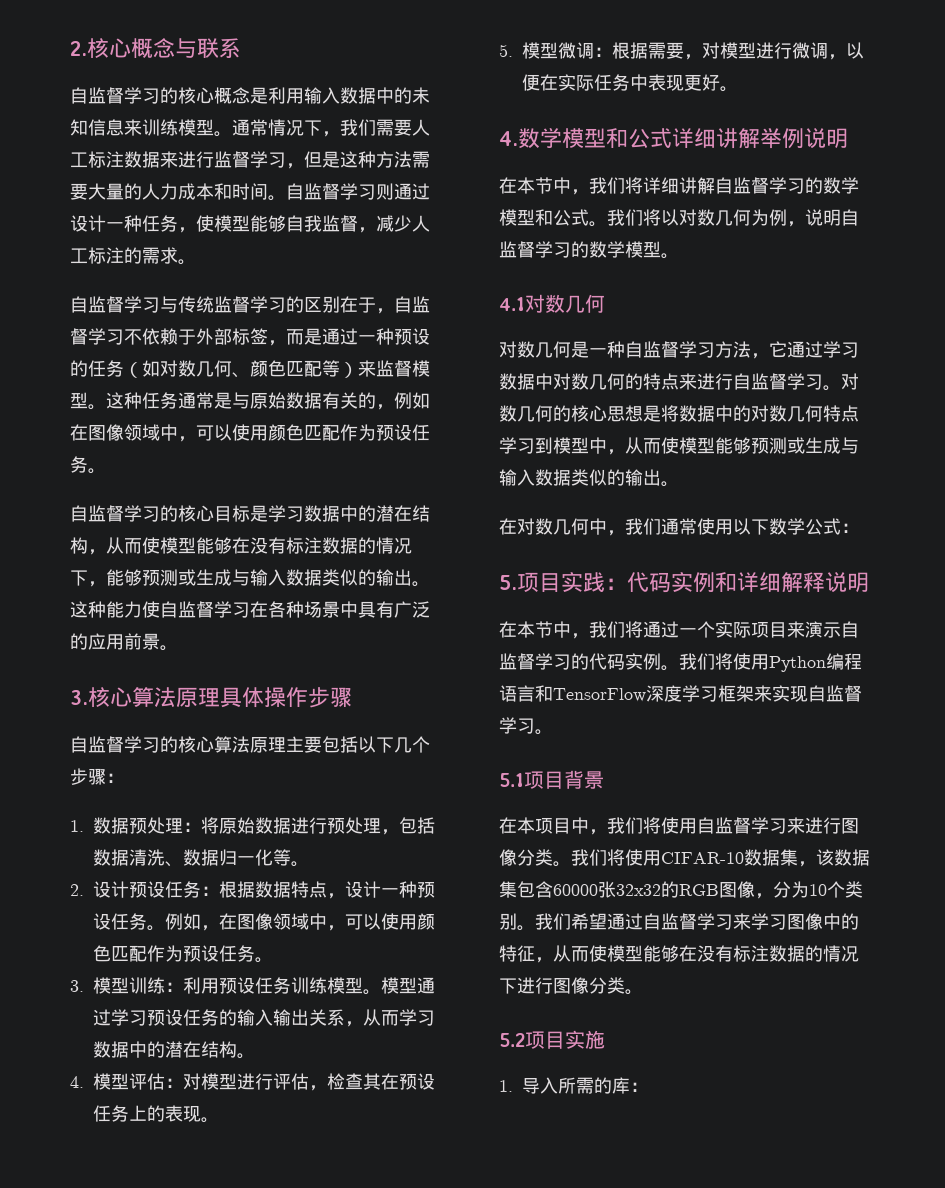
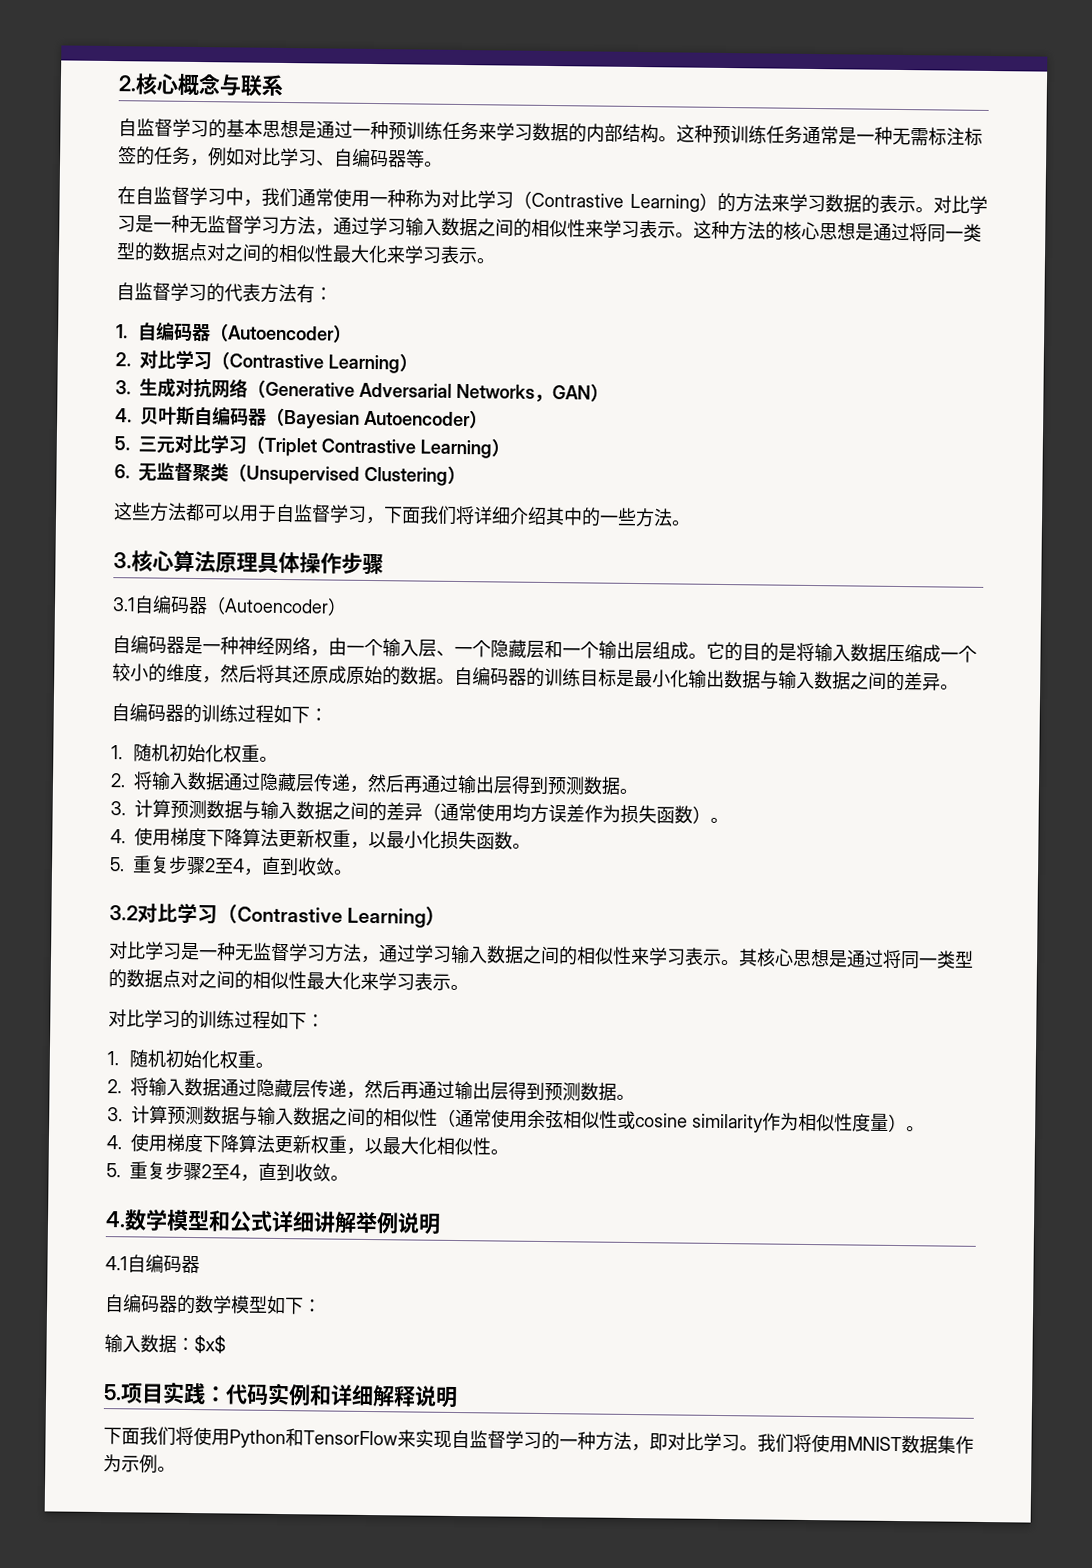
[178,87,430,104] [70,119,430,137] [70,151,430,169] [70,183,430,201] [70,215,430,233] [70,247,196,265] [70,296,430,314] [70,328,430,346] [70,360,430,378] [70,392,430,410] [70,424,430,442] [70,456,106,474] [70,505,430,522] [70,537,412,555] [70,569,430,587] [70,601,430,618] [70,633,160,650] 核心概念是利用输入数据中的未知信息来训练模型。通常情况下，我们需要人工标注数据来进行监督学习，但是这种方法需要大量的人力成本和时间。自监督学习则通过设计一种任务，使模型能够自我监督，减少人工标注的需求。 // 自监督学习与传统监督学习的区别在于，自监督学习不依赖于外部标签，而是通过一种预设的任务（如对数几何、颜色匹配等）来监督模型。这种任务通常是与原始数据有关的，例如在图像领域中，可以使用颜色匹配作为预设任务。 // 自监督学习的核心目标是学习数据中的潜在结构，从而使模型能够在没有标注数据的情况下，能够预测或生成与输入数据类似的输出。这种能力使自监督学习在各种场景中具有广泛的应用前景 -> [226,119,983,146] [118,146,443,168] [117,186,988,214] [117,214,982,243] [116,242,495,265] [116,282,333,304] [116,321,352,343] [115,349,418,374] [115,377,609,403] [115,406,488,429] [114,434,510,459] [114,462,466,486] [113,502,673,528] 基本思想是通过一种预训练任务来学习数据的内部结构。这种预训练任务通常是一种无需标注标签的任务，例如对比学习、自编码器等。 // 在自监督学习中，我们通常使用一种称为对比学习（Contrastive Learning）的方法来学习数据的表示。对比学习是一种无监督学习方法，通过学习输入数据之间的相似性来学习表示。这种方法的核心思想是通过将同一类型的数据点对之间的相似性最大化来学习表示。 // 自监督学习的代表方法有： // 1.自编码器（Autoencoder） // 2.对比学习（Contrastive Learning） // 3.生成对抗网络（Generative Adversarial Networks，GAN） // 4.贝叶斯自编码器（Bayesian Autoencoder） // 5.三元对比学习（Triplet Contrastive Learning） // 6.无监督聚类（Unsupervised Clustering） // 这些方法都可以用于自监督学习，下面我们将详细介绍其中的一些方法
[70,736,430,753] [70,768,124,785] [70,817,435,835] [93,849,309,867] [70,881,435,899] [93,913,435,931] [93,945,273,963] [70,977,435,995] [93,1009,435,1027] [93,1041,255,1059] [70,1073,435,1091] [93,1105,219,1123] [499,42,864,60] [522,74,720,91] 自监督学习的核心算法原理主要包括以下几个步骤： // 1.数据预处理：将原始数据进行预处理，包括数据清洗、数据归一化等。 // 2.设计预设任务：根据数据特点，设计一种预设任务。例如，在图像领域中，可以使用颜色匹配作为预设任务。 // 3.模型训练：利用预设任务训练模型。模型通过学习预设任务的输入输出关系，从而学习数据中的潜在结构。 // 4.模型评估：对模型进行评估，检查其在预设任务上的表现。 // 5.模型微调：根据需要，对模型进行微调，以便在实际任务中表现更好 -> [112,595,347,616] [112,635,977,663] [112,663,959,692] [111,703,328,724] [111,743,278,763] [110,771,638,796] [110,799,729,824] [110,827,531,850] [109,855,353,877] [109,902,447,928] [108,941,974,970] [108,969,469,991] [108,1009,325,1030] [107,1049,274,1069] [107,1077,635,1102] [107,1105,925,1133] [106,1133,509,1156] [106,1161,331,1183] 3.1自编码器（Autoencoder） // 自编码器是一种神经网络，由一个输入层、一个隐藏层和一个输出层组成。它的目的是将输入数据压缩成一个较小的维度，然后将其还原成原始的数据。自编码器的训练目标是最小化输出数据与输入数据之间的差异。 // 自编码器的训练过程如下： // 1.随机初始化权重。 // 2.将输入数据通过隐藏层传递，然后再通过输出层得到预测数据。 // 3.计算预测数据与输入数据之间的差异（通常使用均方误差作为损失函数）。 // 4.使用梯度下降算法更新权重，以最小化损失函数。 // 5.重复步骤2至4，直到收敛。 // 3.2对比学习（Contrastive Learning） // 对比学习是一种无监督学习方法，通过学习输入数据之间的相似性来学习表示。其核心思想是通过将同一类型的数据点对之间的相似性最大化来学习表示。 // 对比学习的训练过程如下： // 1.随机初始化权重。 // 2.将输入数据通过隐藏层传递，然后再通过输出层得到预测数据。 // 3.计算预测数据与输入数据之间的相似性（通常使用余弦相似性或cosine similarity作为相似性度量）。 // 4.使用梯度下降算法更新权重，以最大化相似性。 // 5.重复步骤2至4，直到收敛
[499,177,859,195] [499,209,859,227] [499,241,679,259] [499,294,605,313] [499,341,859,359] [499,373,859,391] [499,405,859,422] [499,437,859,455] [499,469,679,487] [499,518,859,536] 在本节中，我们将详细讲解自监督学习的数学模型和公式。我们将以对数几何为例，说明自监督学习的数学模型。 // 4.1对数几何 // 对数几何是一种自监督学习方法，它通过学习数据中对数几何的特点来进行自监督学习。对数几何的核心思想是将数据中的对数几何特点学习到模型中，从而使模型能够预测或生成与输入数据类似的输出。 // 在对数几何中，我们通常使用以下数学公式： -> [105,1254,200,1274] [104,1294,322,1315] [104,1334,226,1354] 4.1自编码器 // 自编码器的数学模型如下： // 输入数据：$x$
[499,621,859,639] [499,653,862,672] [499,685,862,702] [499,717,553,735] [499,770,604,789] [499,817,859,835] [499,849,870,867] [499,881,863,899] [499,913,859,931] [499,945,859,963] [499,977,643,995] [499,1030,605,1049] [499,1077,648,1094] 在本节中，我们将通过一个实际项目来演示自监督学习的代码实例。我们将使用Python编程语言和TensorFlow深度学习框架来实现自监督学习。 // 5.1项目背景 // 在本项目中，我们将使用自监督学习来进行图像分类。我们将使用CIFAR-10数据集，该数据集包含60000张32x32的RGB图像，分为10个类别。我们希望通过自监督学习来学习图像中的特征，从而使模型能够在没有标注数据的情况下进行图像分类。 // 5.2项目实施 // 1.导入所需的库： -> [103,1426,974,1454] [103,1454,176,1474] 下面我们将使用Python和TensorFlow来实现自监督学习的一种方法，即对比学习。我们将使用MNIST数据集作为示例。

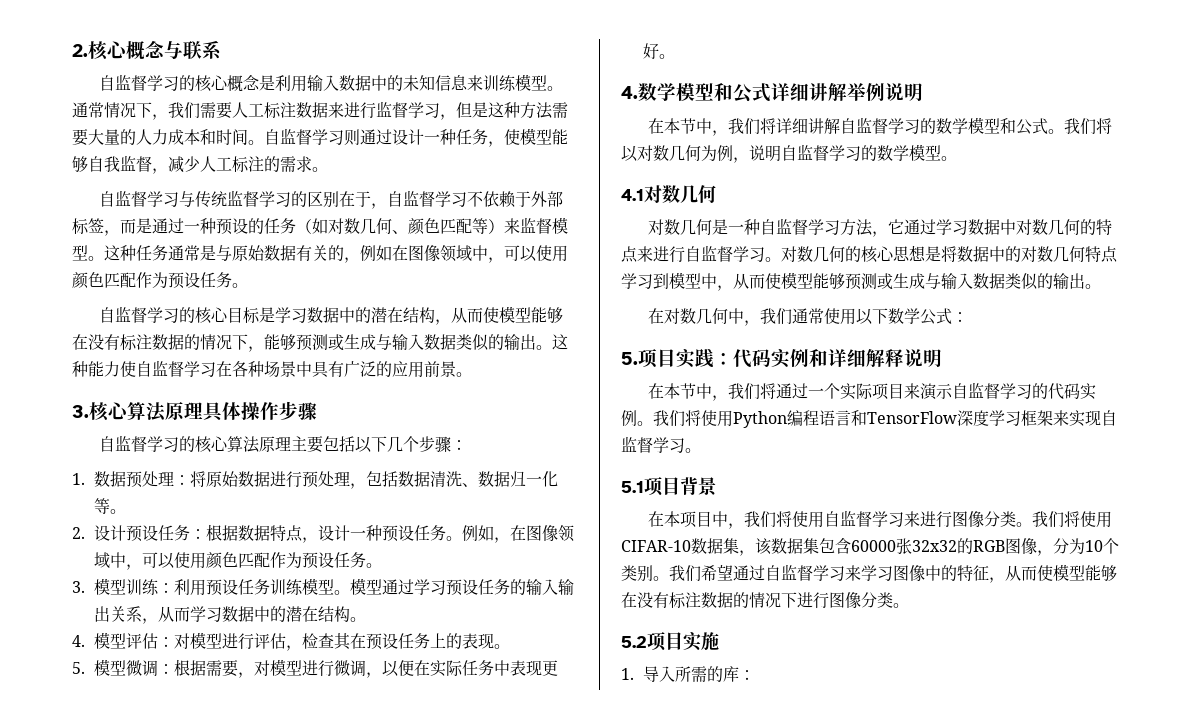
[226,119,983,146] [118,146,443,168] [117,186,988,214] [117,214,982,243] [116,242,495,265] [116,282,333,304] [116,321,352,343] [115,349,418,374] [115,377,609,403] [115,406,488,429] [114,434,510,459] [114,462,466,486] [113,502,673,528] 基本思想是通过一种预训练任务来学习数据的内部结构。这种预训练任务通常是一种无需标注标签的任务，例如对比学习、自编码器等。 // 在自监督学习中，我们通常使用一种称为对比学习（Contrastive Learning）的方法来学习数据的表示。对比学习是一种无监督学习方法，通过学习输入数据之间的相似性来学习表示。这种方法的核心思想是通过将同一类型的数据点对之间的相似性最大化来学习表示。 // 自监督学习的代表方法有： // 1.自编码器（Autoencoder） // 2.对比学习（Contrastive Learning） // 3.生成对抗网络（Generative Adversarial Networks，GAN） // 4.贝叶斯自编码器（Bayesian Autoencoder） // 5.三元对比学习（Triplet Contrastive Learning） // 6.无监督聚类（Unsupervised Clustering） // 这些方法都可以用于自监督学习，下面我们将详细介绍其中的一些方法 -> [195,74,564,92] [72,101,568,120] [72,128,568,147] [72,155,328,174] [99,190,564,209] [72,217,568,236] [72,245,568,263] [72,272,248,289] [99,306,564,325] [72,334,568,352] [72,360,456,378] 核心概念是利用输入数据中的未知信息来训练模型。通常情况下，我们需要人工标注数据来进行监督学习，但是这种方法需要大量的人力成本和时间。自监督学习则通过设计一种任务，使模型能够自我监督，减少人工标注的需求。 // 自监督学习与传统监督学习的区别在于，自监督学习不依赖于外部标签，而是通过一种预设的任务（如对数几何、颜色匹配等）来监督模型。这种任务通常是与原始数据有关的，例如在图像领域中，可以使用颜色匹配作为预设任务。 // 自监督学习的核心目标是学习数据中的潜在结构，从而使模型能够在没有标注数据的情况下，能够预测或生成与输入数据类似的输出。这种能力使自监督学习在各种场景中具有广泛的应用前景
[112,595,347,616] [112,635,977,663] [112,663,959,692] [111,703,328,724] [111,743,278,763] [110,771,638,796] [110,799,729,824] [110,827,531,850] [109,855,353,877] [109,902,447,928] [108,941,974,970] [108,969,469,991] [108,1009,325,1030] [107,1049,274,1069] [107,1077,635,1102] [107,1105,925,1133] [106,1133,509,1156] [106,1161,331,1183] 3.1自编码器（Autoencoder） // 自编码器是一种神经网络，由一个输入层、一个隐藏层和一个输出层组成。它的目的是将输入数据压缩成一个较小的维度，然后将其还原成原始的数据。自编码器的训练目标是最小化输出数据与输入数据之间的差异。 // 自编码器的训练过程如下： // 1.随机初始化权重。 // 2.将输入数据通过隐藏层传递，然后再通过输出层得到预测数据。 // 3.计算预测数据与输入数据之间的差异（通常使用均方误差作为损失函数）。 // 4.使用梯度下降算法更新权重，以最小化损失函数。 // 5.重复步骤2至4，直到收敛。 // 3.2对比学习（Contrastive Learning） // 对比学习是一种无监督学习方法，通过学习输入数据之间的相似性来学习表示。其核心思想是通过将同一类型的数据点对之间的相似性最大化来学习表示。 // 对比学习的训练过程如下： // 1.随机初始化权重。 // 2.将输入数据通过隐藏层传递，然后再通过输出层得到预测数据。 // 3.计算预测数据与输入数据之间的相似性（通常使用余弦相似性或cosine similarity作为相似性度量）。 // 4.使用梯度下降算法更新权重，以最大化相似性。 // 5.重复步骤2至4，直到收敛 -> [99,435,468,453] [72,471,559,489] [94,498,127,514] [72,524,576,543] [94,552,383,570] [72,578,575,596] [94,606,367,624] [72,632,511,651] [72,659,559,678] [643,43,660,59] 自监督学习的核心算法原理主要包括以下几个步骤： // 1.数据预处理：将原始数据进行预处理，包括数据清洗、数据归一化等。 // 2.设计预设任务：根据数据特点，设计一种预设任务。例如，在图像领域中，可以使用颜色匹配作为预设任务。 // 3.模型训练：利用预设任务训练模型。模型通过学习预设任务的输入输出关系，从而学习数据中的潜在结构。 // 4.模型评估：对模型进行评估，检查其在预设任务上的表现。 // 5.模型微调：根据需要，对模型进行微调，以便在实际任务中表现更好
[105,1254,200,1274] [104,1294,322,1315] [104,1334,226,1354] 4.1自编码器 // 自编码器的数学模型如下： // 输入数据：$x$ -> [648,117,1113,136] [621,144,957,163] [621,185,716,203] [648,218,1113,237] [621,245,1118,263] [621,272,1101,291] [648,308,969,326] 在本节中，我们将详细讲解自监督学习的数学模型和公式。我们将以对数几何为例，说明自监督学习的数学模型。 // 4.1对数几何 // 对数几何是一种自监督学习方法，它通过学习数据中对数几何的特点来进行自监督学习。对数几何的核心思想是将数据中的对数几何特点学习到模型中，从而使模型能够预测或生成与输入数据类似的输出。 // 在对数几何中，我们通常使用以下数学公式：
[103,1426,974,1454] [103,1454,176,1474] 下面我们将使用Python和TensorFlow来实现自监督学习的一种方法，即对比学习。我们将使用MNIST数据集作为示例。 -> [648,382,1097,401] [621,410,1117,428] [621,436,701,453] [621,477,717,496] [648,510,1113,529] [621,538,1119,556] [621,564,1117,583] [621,592,909,609] [621,632,719,651] [621,666,756,682] 在本节中，我们将通过一个实际项目来演示自监督学习的代码实例。我们将使用Python编程语言和TensorFlow深度学习框架来实现自监督学习。 // 5.1项目背景 // 在本项目中，我们将使用自监督学习来进行图像分类。我们将使用CIFAR-10数据集，该数据集包含60000张32x32的RGB图像，分为10个类别。我们希望通过自监督学习来学习图像中的特征，从而使模型能够在没有标注数据的情况下进行图像分类。 // 5.2项目实施 // 1.导入所需的库：

